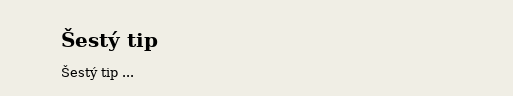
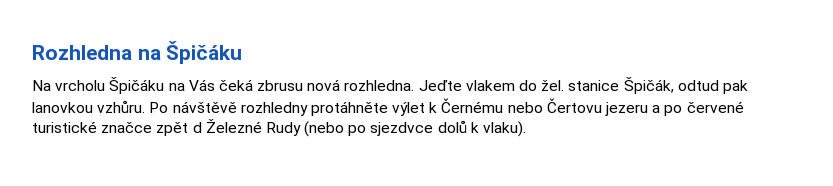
[61,28,158,51] [61,65,134,80] Šestý tip // Šestý tip ... -> [32,41,243,64] [32,77,748,94] [32,98,744,116] [32,119,527,137] Rozhledna na Špičáku // Na vrcholu Špičáku na Vás čeká zbrusu nová rozhledna. Jeďte vlakem do žel. stanice Špičák, odtud pak lanovkou vzhůru. Po návštěvě rozhledny protáhněte výlet k Černému nebo Čertovu jezeru a po červené turistické značce zpět d Železné Rudy (nebo po sjezdvce dolů k vlaku).

